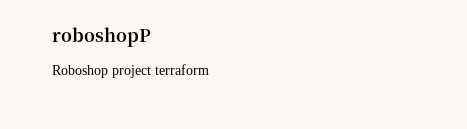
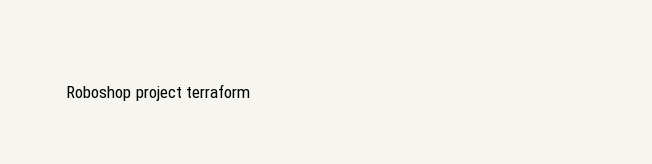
[52,27,151,47] roboshopP // -> (66, 93) none

